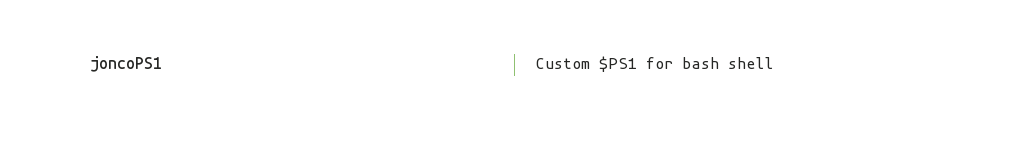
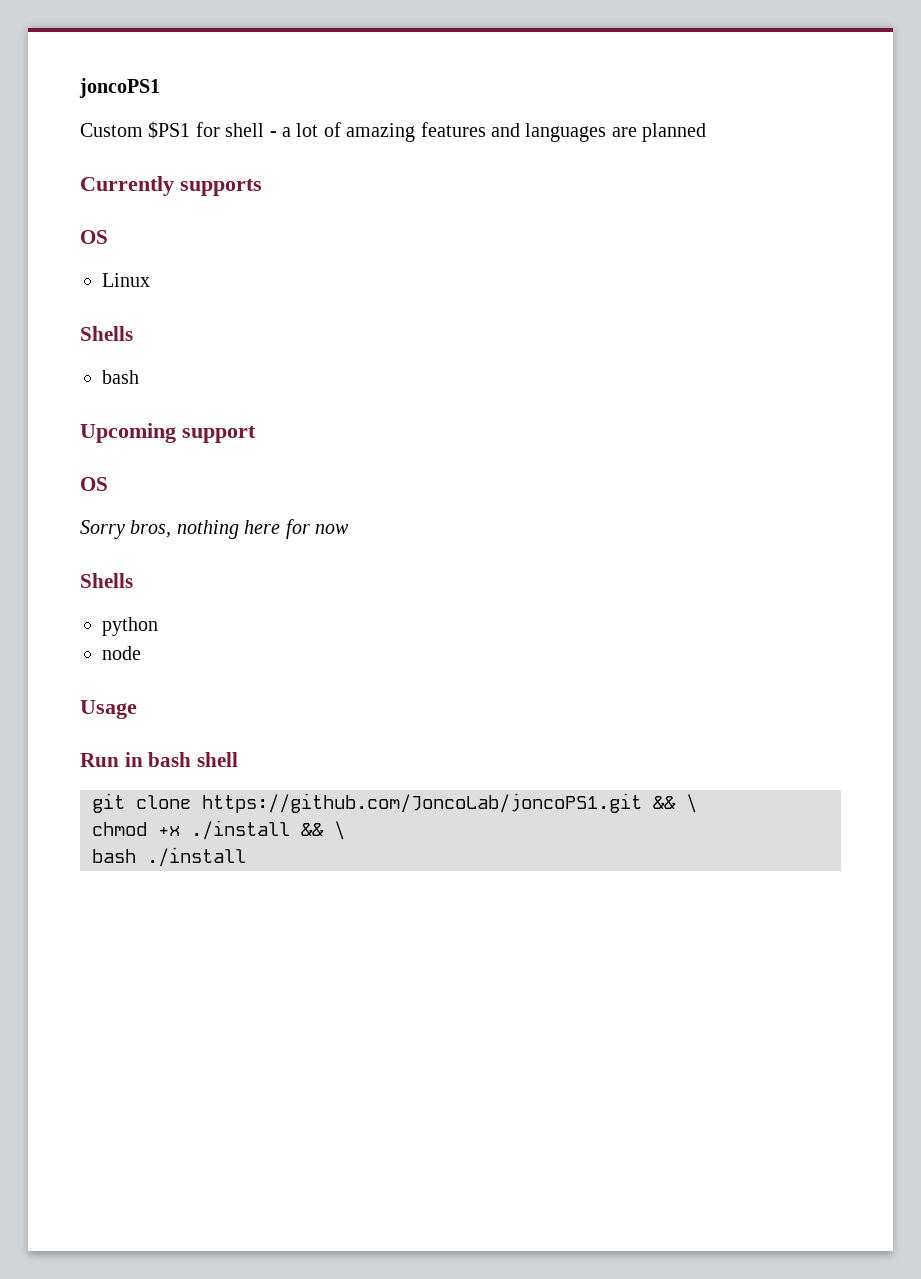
[682,57,773,69] bash shell -> [225,122,707,142] [80,176,262,196] [80,230,108,244] [102,273,150,287] [80,326,133,341] [102,370,139,384] [80,423,256,443] [80,477,108,491] [80,519,349,539] [80,573,133,588] [102,617,158,636] [102,646,141,660] [80,700,137,719] [80,752,239,767] [92,793,697,813] [92,820,345,840] [92,847,246,867] shell - a lot of amazing features and languages are planned // Currently supports // OS // Linux // Shells // bash // Upcoming support // OS // Sorry bros, nothing here for now // Shells // python // node // Usage // Run in bash shell // git clone https://github.com/JoncoLab/joncoPS1.git && \ // chmod +x ./install && \ // bash ./install

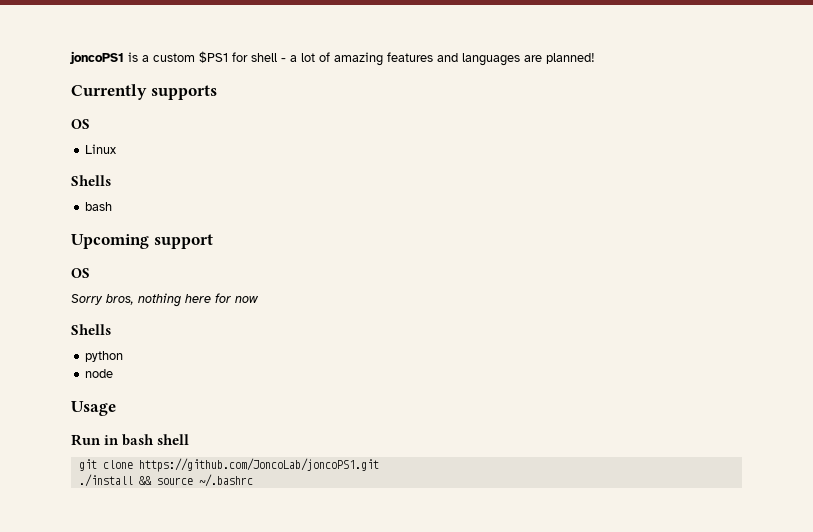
[80,123,143,137] // Custom -> [128,52,195,62] is a custom
[642,123,707,142] planned -> [546,53,595,64] planned!
[653,794,697,813] [92,820,345,840] [92,847,246,867] && \ // chmod +x ./install && \ // bash ./install -> [78,474,253,487] // ./install && source ~/.bashrc

